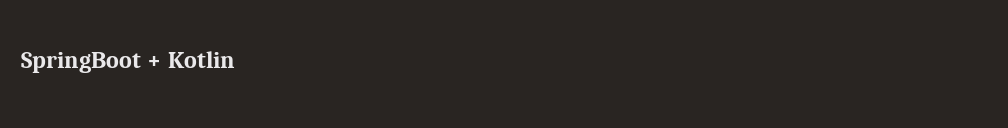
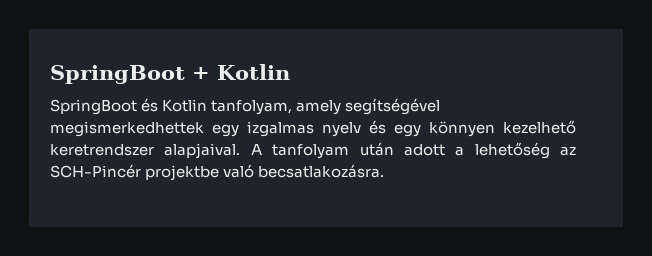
(235, 59) none -> [50,98,441,115] [50,120,576,137] [50,142,576,159] [50,164,385,181] // SpringBoot és Kotlin tanfolyam, amely segítségével megismerkedhettek egy izgalmas nyelv és egy könnyen kezelhető keretrendszer alapjaival. A tanfolyam után adott a lehetőség az SCH-Pincér projektbe való becsatlakozásra.

